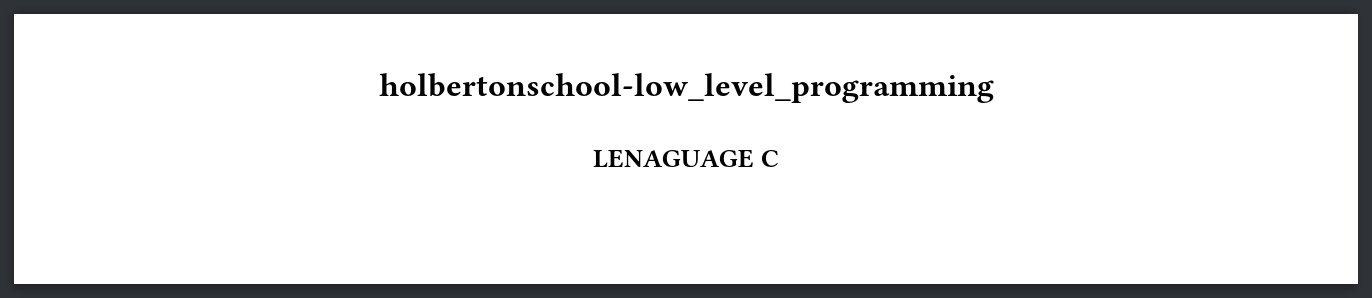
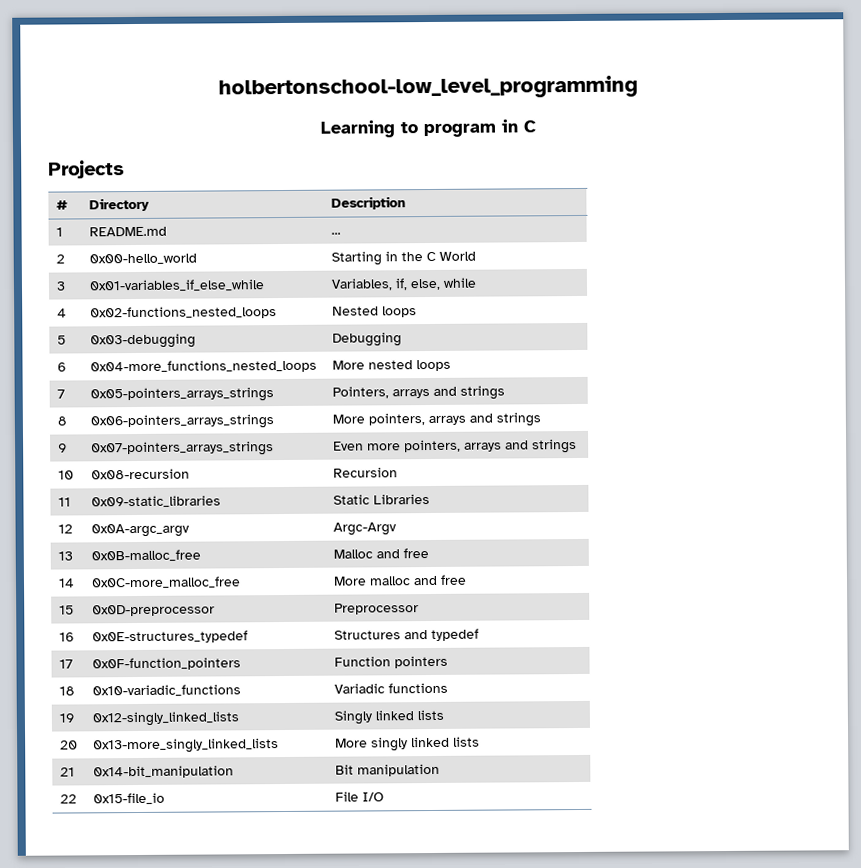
[592,149,780,168] LENAGUAGE C -> [320,119,536,138] [48,160,125,179] [55,200,68,210] [88,197,150,212] [330,196,406,210] [55,227,63,237] [88,226,167,237] [330,232,341,235] [55,254,65,264] [88,253,197,266] [330,251,476,266] [55,281,66,291] [88,279,265,293] [330,277,477,291] [56,308,67,318] [89,306,277,320] [331,306,417,318] [56,335,66,345] [89,333,196,349] [331,332,402,347] [56,362,66,372] [89,359,317,374] [331,359,451,372] [56,389,65,399] [89,387,274,403] [331,385,505,400] [56,416,67,426] [89,414,274,430] [331,412,541,427] [57,443,67,453] [90,441,274,457] [332,439,577,454] [57,470,74,480] [90,468,190,480] [332,467,398,478] [57,497,71,507] [90,495,221,509] [332,494,430,505] [57,524,73,534] [90,523,190,538] [332,522,397,536] [57,551,73,561] [90,549,201,563] [332,548,429,559] [57,578,75,588] [90,576,241,590] [332,574,467,586] [58,605,74,615] [91,604,215,617] [333,603,419,615] [58,632,74,642] [91,630,248,644] [333,628,479,642] [58,659,73,669] [91,657,241,671] [333,655,448,669] [58,686,75,696] [91,684,241,698] [333,682,448,694] [58,713,74,723] [91,711,239,727] [333,709,444,725] [59,740,78,750] [92,738,279,754] [334,736,480,752] [59,767,75,777] [92,765,234,779] [334,763,440,777] [59,794,77,804] [92,792,165,806] [334,791,384,802] Learning to program in C // Projects // # | Directory | Description // 1 | README.md | ... // 2 | 0x00-hello_world | Starting in the C World // 3 | 0x01-variables_if_else_while | Variables, if, else, while // 4 | 0x02-functions_nested_loops | Nested loops // 5 | 0x03-debugging | Debugging // 6 | 0x04-more_functions_nested_loops | More nested loops // 7 | 0x05-pointers_arrays_strings | Pointers, arrays and strings // 8 | 0x06-pointers_arrays_strings | More pointers, arrays and strings // 9 | 0x07-pointers_arrays_strings | Even more pointers, arrays and strings // 10 | 0x08-recursion | Recursion // 11 | 0x09-static_libraries | Static Libraries // 12 | 0x0A-argc_argv | Argc-Argv // 13 | 0x0B-malloc_free | Malloc and free // 14 | 0x0C-more_malloc_free | More malloc and free // 15 | 0x0D-preprocessor | Preprocessor // 16 | 0x0E-structures_typedef | Structures and typedef // 17 | 0x0F-function_pointers | Function pointers // 18 | 0x10-variadic_functions | Variadic functions // 19 | 0x12-singly_linked_lists | Singly linked lists // 20 | 0x13-more_singly_linked_lists | More singly linked lists // 21 | 0x14-bit_manipulation | Bit manipulation // 22 | 0x15-file_io | File I/O

